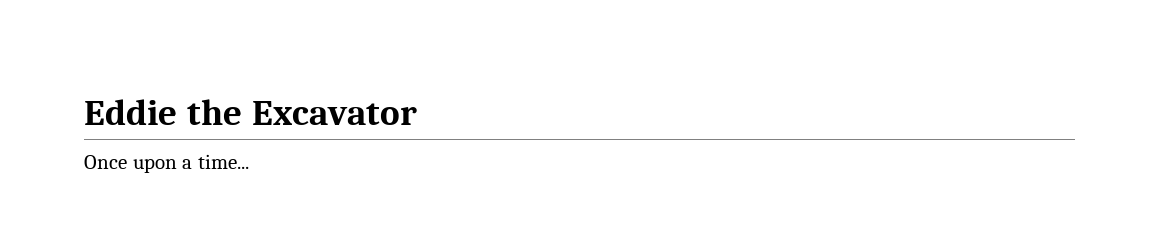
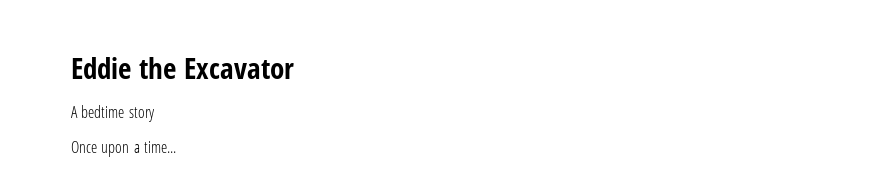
(417, 113) none -> [71,105,155,122] // A bedtime story

